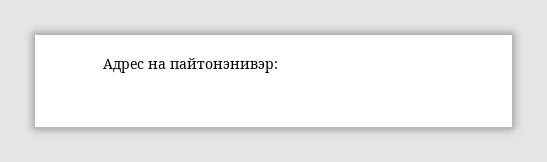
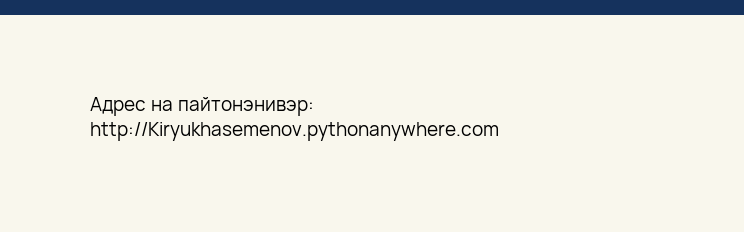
(278, 65) none -> [90,122,499,141] http://Kiryukhasemenov.pythonanywhere.com

